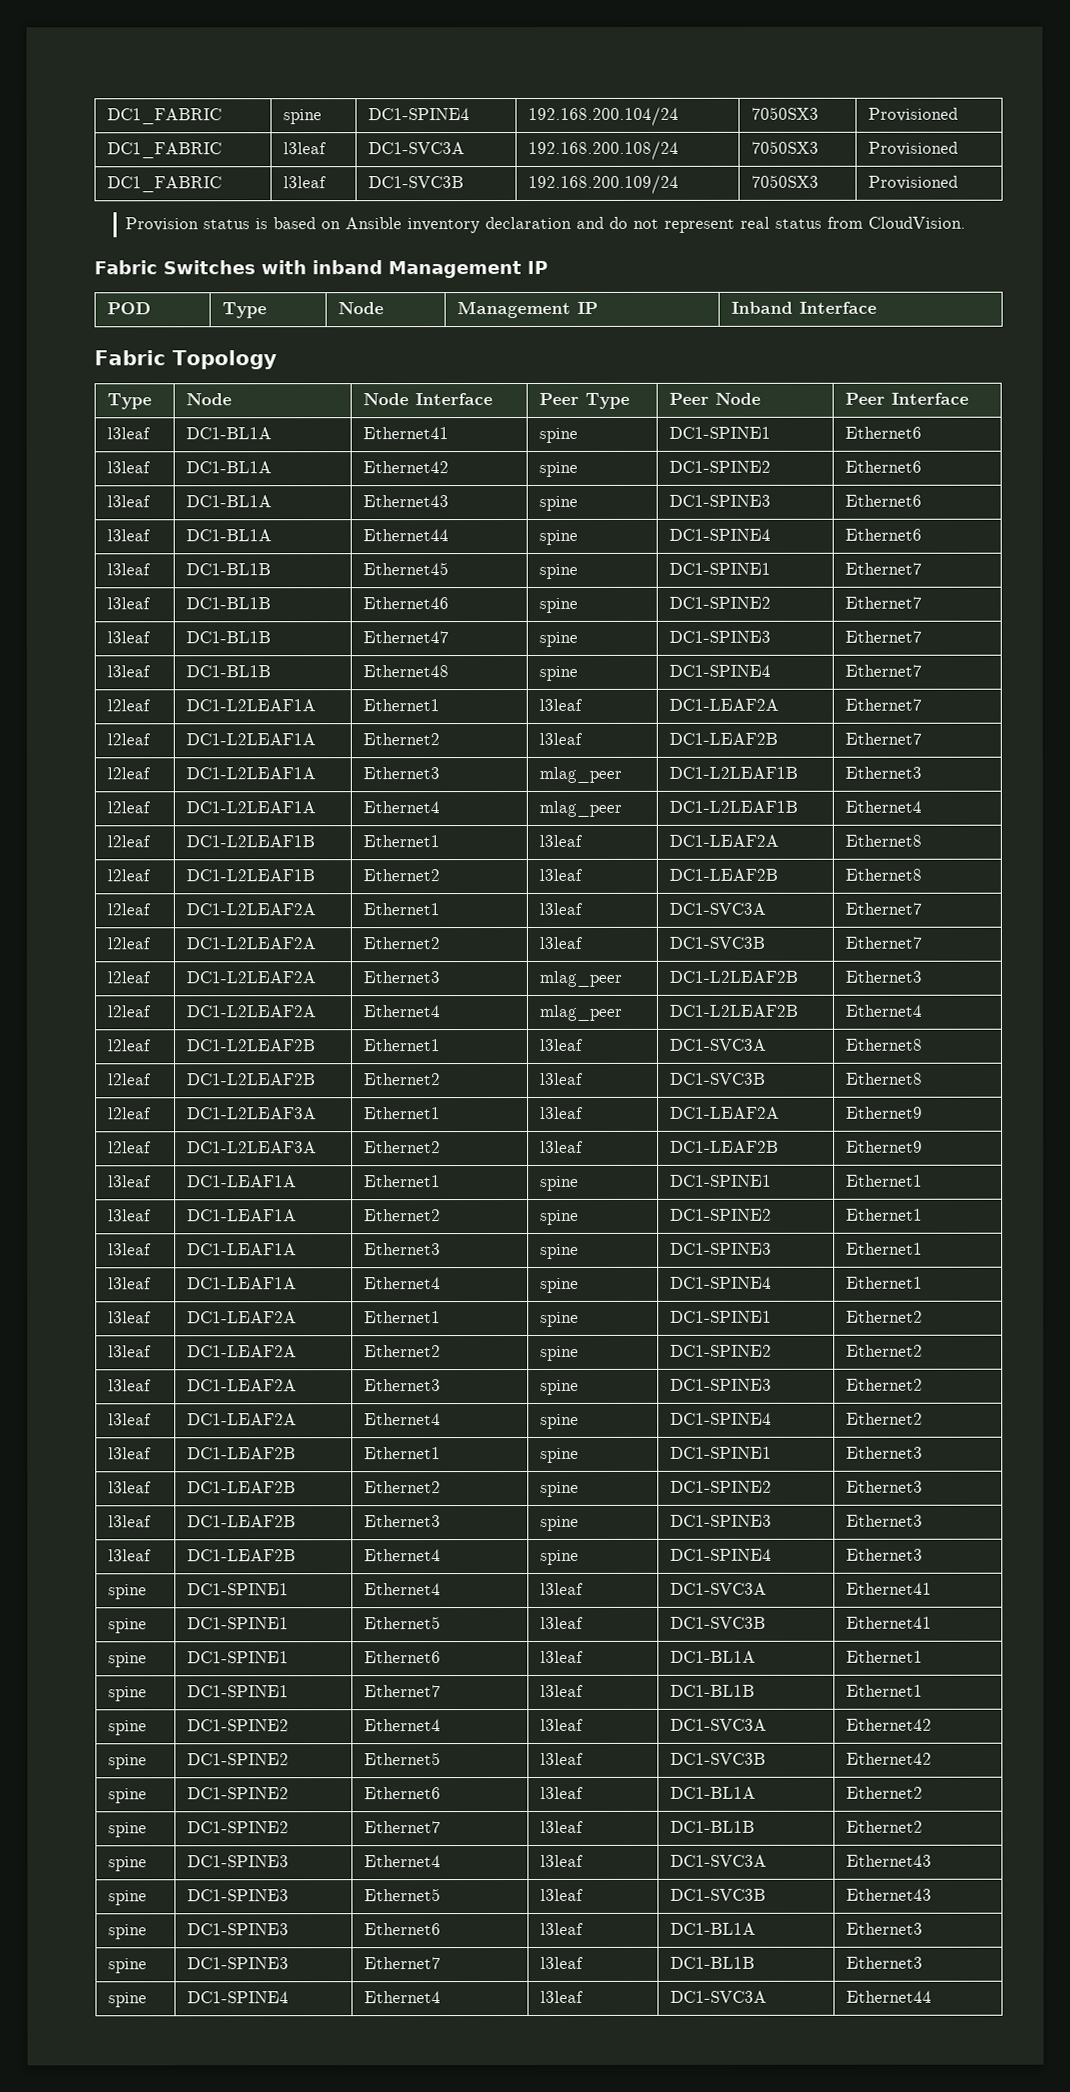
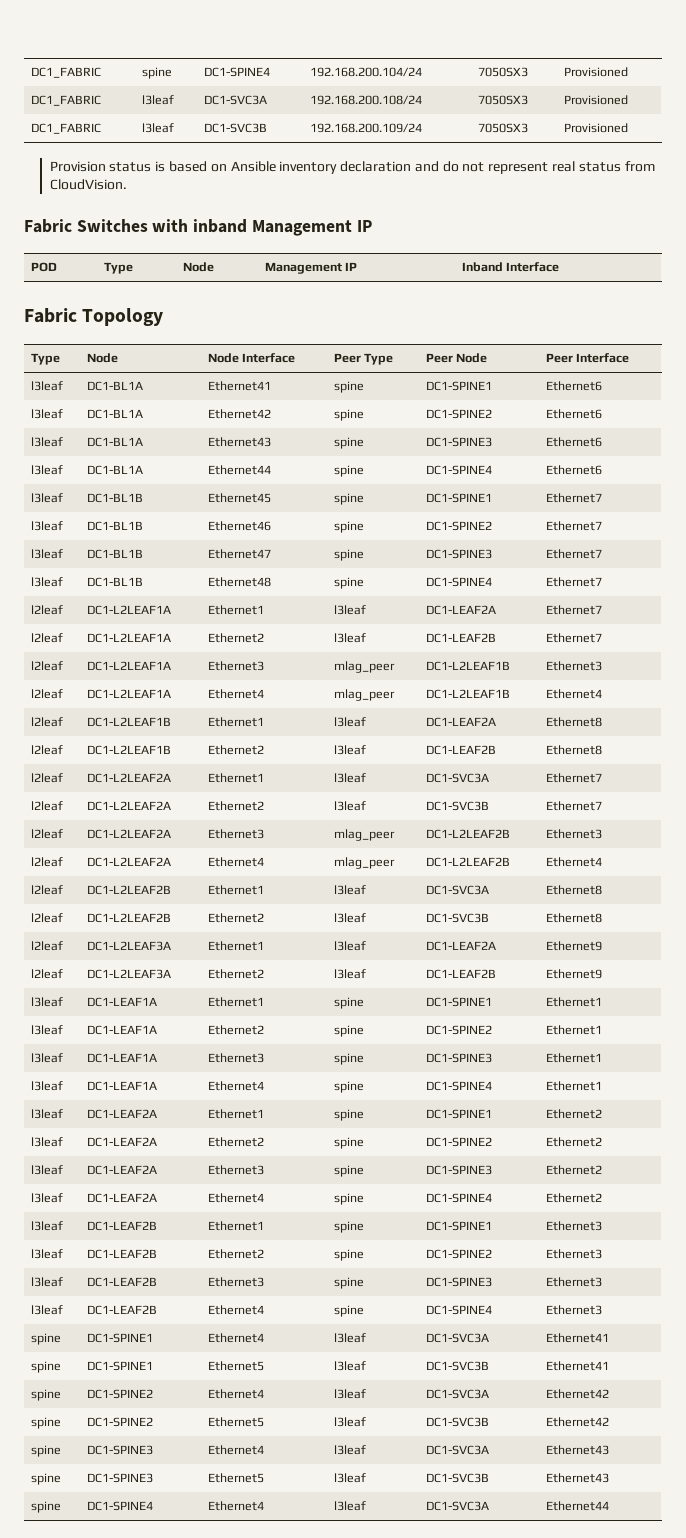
[107,1652,147,1668] [186,1651,289,1664] [363,1651,441,1664] [539,1650,584,1663] [669,1650,756,1663] [845,1650,923,1663] [107,1686,147,1702] [186,1685,289,1698] [363,1685,441,1698] [539,1684,584,1697] [669,1684,755,1697] [845,1684,923,1697] // spine | DC1-SPINE1 | Ethernet6 | l3leaf | DC1-BL1A | Ethernet1 // spine | DC1-SPINE1 | Ethernet7 | l3leaf | DC1-BL1B | Ethernet1 -> (609, 1366) none
[107,1788,147,1804] [186,1787,289,1800] [363,1787,441,1800] [539,1786,584,1799] [669,1786,756,1799] [845,1786,923,1799] [107,1822,147,1838] [186,1821,289,1834] [363,1821,441,1834] [539,1820,584,1833] [669,1820,755,1833] [845,1820,923,1833] // spine | DC1-SPINE2 | Ethernet6 | l3leaf | DC1-BL1A | Ethernet2 // spine | DC1-SPINE2 | Ethernet7 | l3leaf | DC1-BL1B | Ethernet2 -> (609, 1422) none
[107,1924,147,1940] [186,1923,289,1936] [363,1923,441,1936] [539,1922,584,1935] [669,1922,756,1935] [845,1922,923,1935] [107,1958,147,1974] [186,1957,289,1970] [363,1957,441,1970] [539,1956,584,1969] [669,1956,755,1969] [845,1956,923,1969] // spine | DC1-SPINE3 | Ethernet6 | l3leaf | DC1-BL1A | Ethernet3 // spine | DC1-SPINE3 | Ethernet7 | l3leaf | DC1-BL1B | Ethernet3 -> (609, 1478) none

